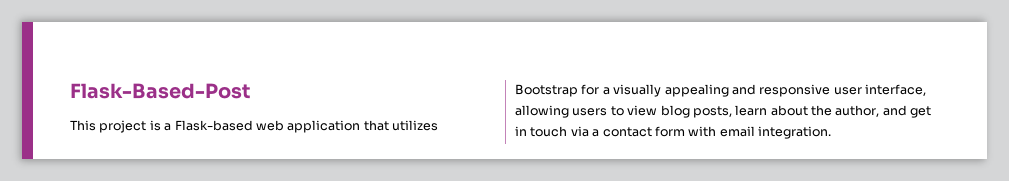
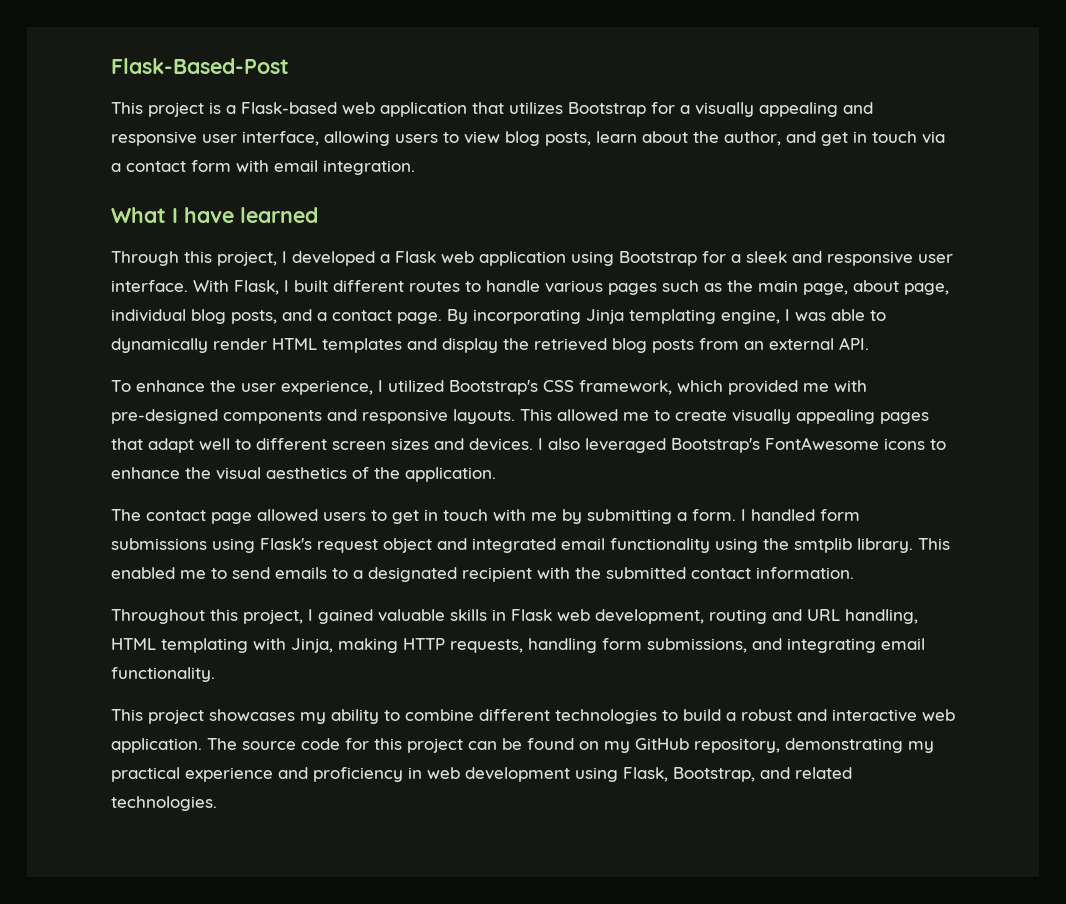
(831, 132) none -> [111,207,318,223] [111,251,953,266] [111,280,949,295] [111,309,886,324] [111,337,869,353] [111,380,867,395] [111,409,929,424] [111,437,946,453] [111,467,496,482] [111,509,860,524] [111,538,950,553] [111,567,854,582] [111,609,918,624] [111,638,925,653] [111,667,215,682] [111,709,955,724] [111,738,934,753] [111,767,852,782] [111,796,217,811] // What I have learned // Through this project, I developed a Flask web application using Bootstrap for a sleek and responsive user interface. With Flask, I built different routes to handle various pages such as the main page, about page, individual blog posts, and a contact page. By incorporating Jinja templating engine, I was able to dynamically render HTML templates and display the retrieved blog posts from an external API. // To enhance the user experience, I utilized Bootstrap's CSS framework, which provided me with pre-designed components and responsive layouts. This allowed me to create visually appealing pages that adapt well to different screen sizes and devices. I also leveraged Bootstrap's FontAwesome icons to enhance the visual aesthetics of the application. // The contact page allowed users to get in touch with me by submitting a form. I handled form submissions using Flask's request object and integrated email functionality using the smtplib library. This enabled me to send emails to a designated recipient with the submitted contact information. // Throughout this project, I gained valuable skills in Flask web development, routing and URL handling, HTML templating with Jinja, making HTTP requests, handling form submissions, and integrating email functionality. // This project showcases my ability to combine different technologies to build a robust and interactive web application. The source code for this project can be found on my GitHub repository, demonstrating my practical experience and proficiency in web development using Flask, Bootstrap, and related technologies.

